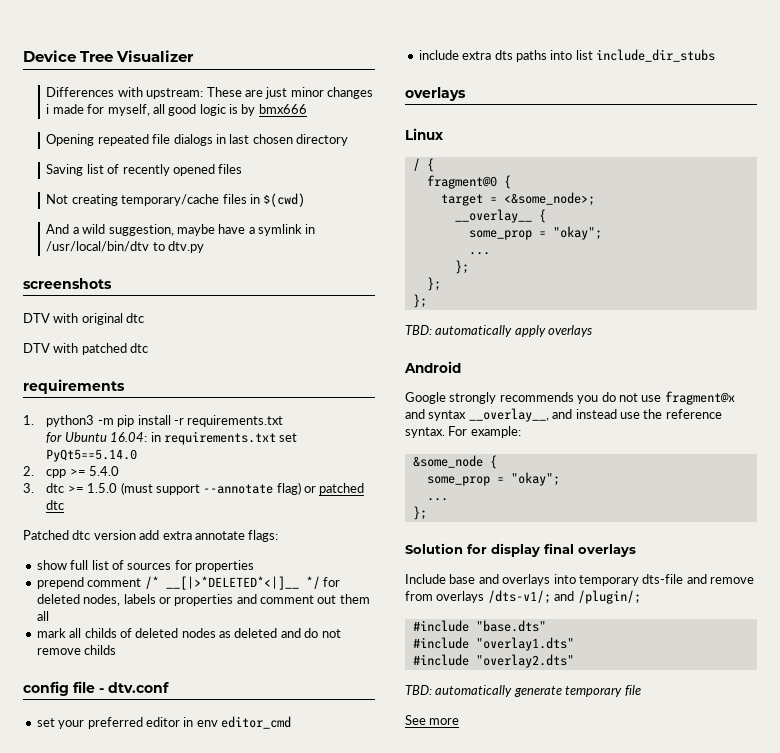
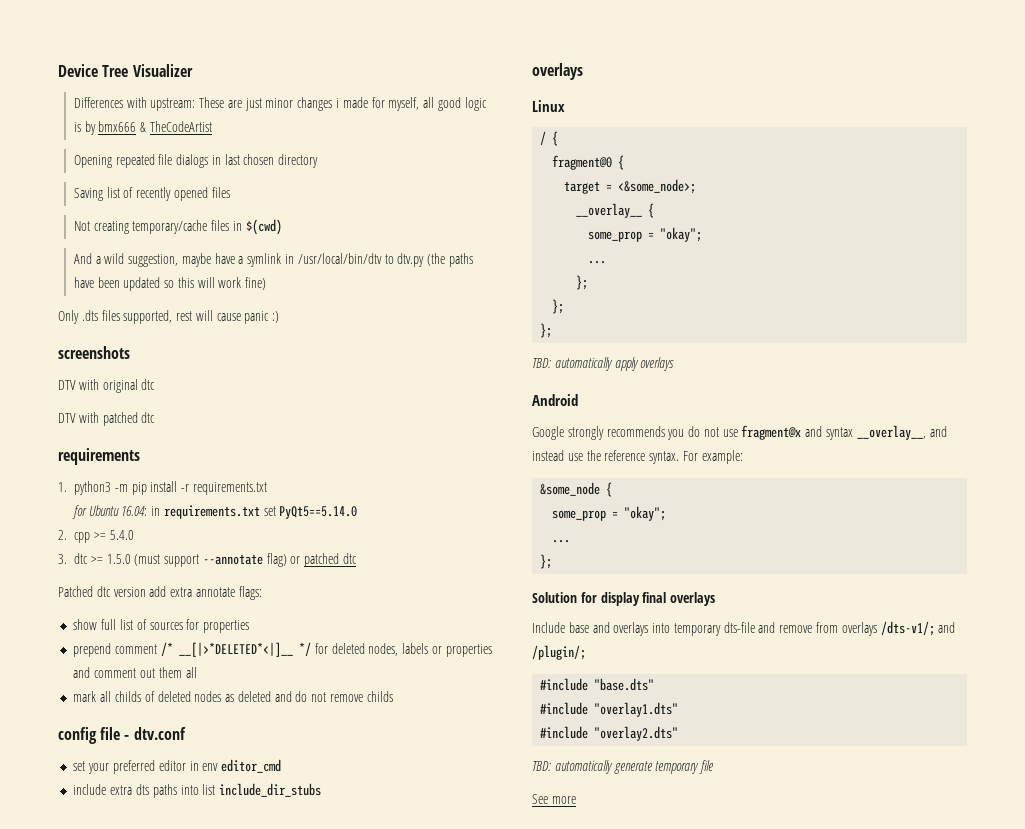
(307, 109) none -> [140,121,212,132] & TheCodeArtist
(205, 247) none -> [427,253,473,267] [73,277,267,291] [58,310,280,324] (the paths have been updated so this will work fine) // Only .dts files supported, rest will cause panic :)

